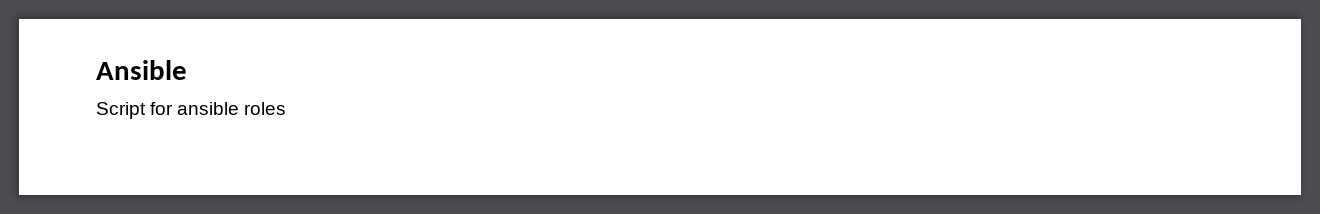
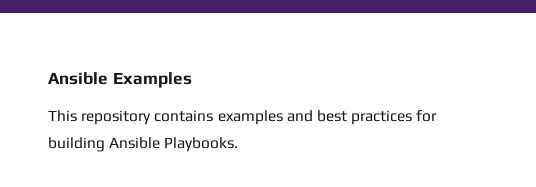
[96,60,187,80] [96,102,287,119] Ansible // Script for ansible roles -> [48,72,192,88] [48,110,438,125] [48,137,239,152] Ansible Examples // This repository contains examples and best practices for building Ansible Playbooks.

